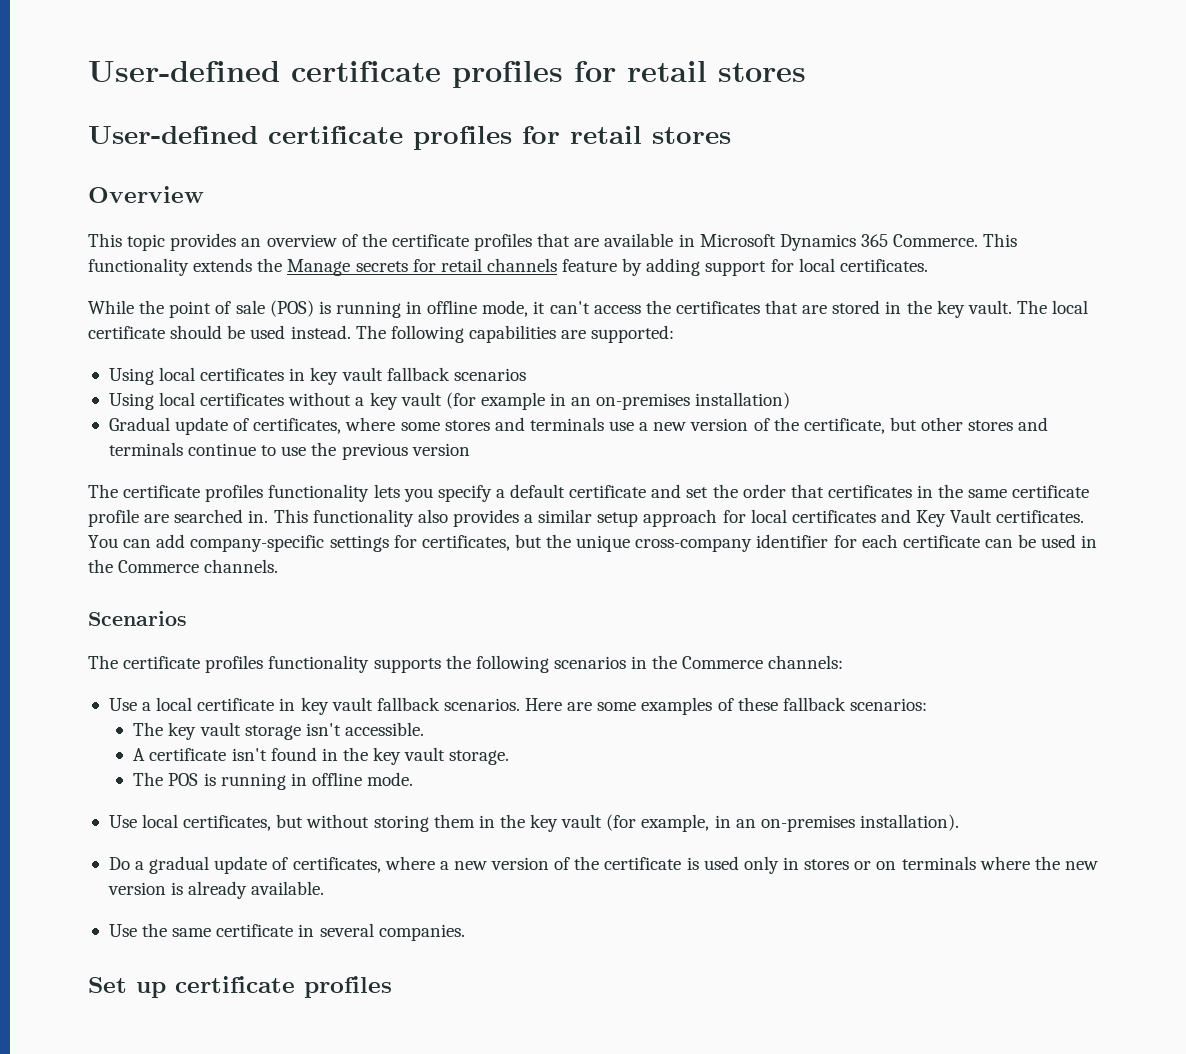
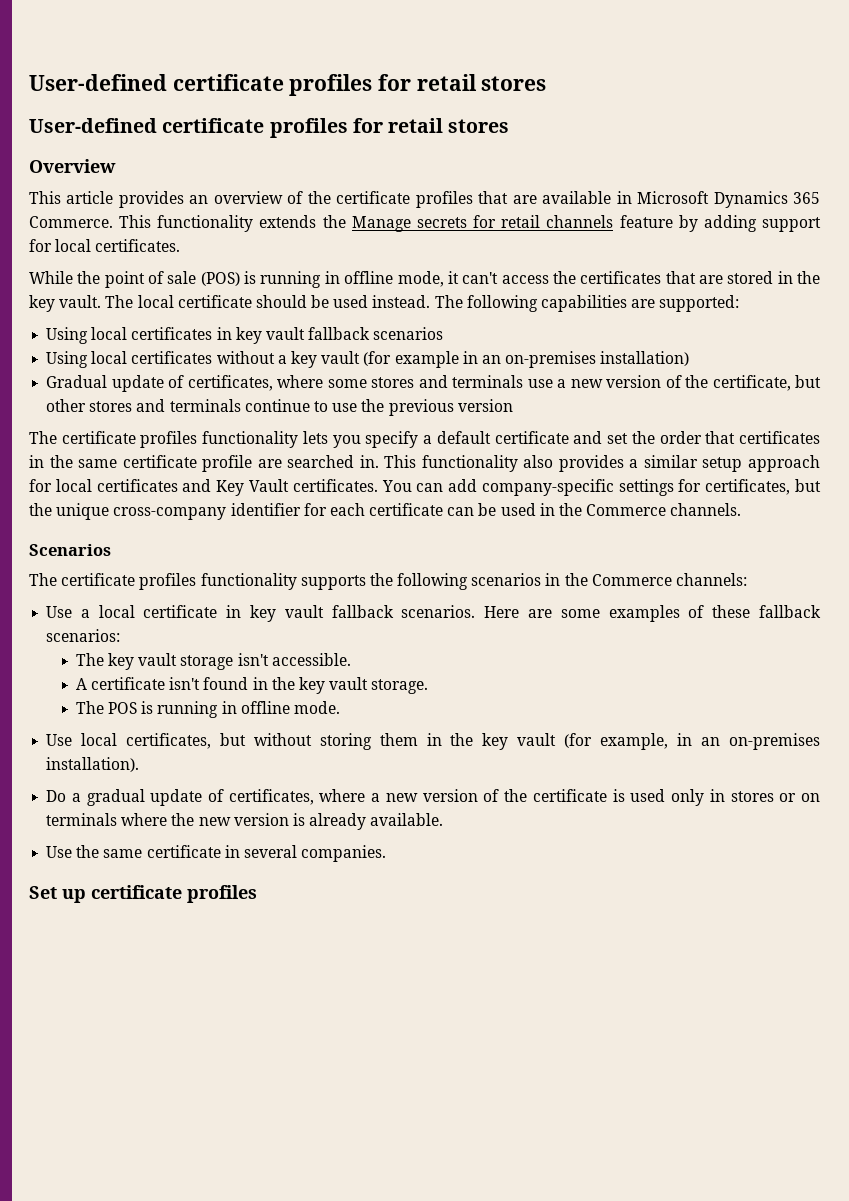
[127,234,166,251] topic -> [66,191,114,204] article

